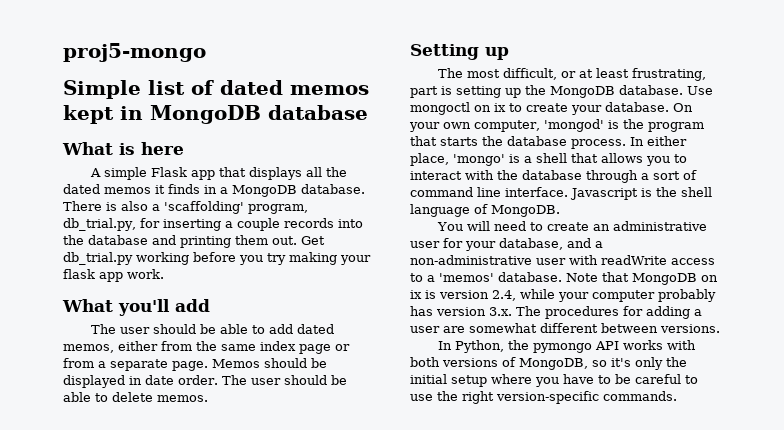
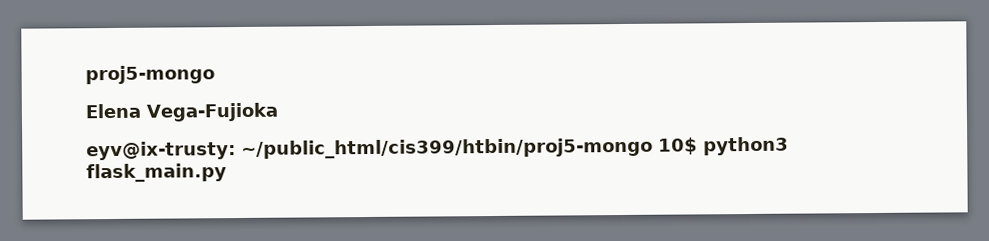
[63,80,369,99] [63,105,368,124] [62,142,184,155] [90,167,348,180] [63,184,365,197] [63,201,308,214] [63,218,363,231] [63,235,325,248] [63,252,371,265] [63,269,164,282] [62,299,210,316] [91,324,335,334] [63,341,350,354] [63,358,327,371] [63,375,347,388] [63,392,208,402] [410,44,509,60] [438,68,707,81] [410,85,713,98] [410,102,693,115] [409,119,704,132] [410,136,687,149] [410,153,687,166] [410,170,697,183] [410,187,712,200] [410,204,560,217] [437,221,708,231] [410,238,603,251] [410,255,715,265] [410,272,718,285] [410,289,716,302] [410,306,702,319] [410,323,720,333] [438,340,697,353] [410,357,687,370] [410,374,698,387] [410,391,677,404] Simple list of dated memos kept in MongoDB database // What is here // A simple Flask app that displays all the dated memos it finds in a MongoDB database. There is also a 'scaffolding' program, db_trial.py, for inserting a couple records into the database and printing them out. Get db_trial.py working before you try making your flask app work. // What you'll add // The user should be able to add dated memos, either from the same index page or from a separate page. Memos should be displayed in date order. The user should be able to delete memos. // Setting up // The most difficult, or at least frustrating, part is setting up the MongoDB database. Use mongoctl on ix to create your database. On your own computer, 'mongod' is the program that starts the database process. In either place, 'mongo' is a shell that allows you to interact with the database through a sort of command line interface. Javascript is the shell language of MongoDB. // You will need to create an administrative user for your database, and a non-administrative user with readWrite access to a 'memos' database. Note that MongoDB on ix is version 2.4, while your computer probably has version 3.x. The procedures for adding a user are somewhat different between versions. // In Python, the pymongo API works with both versions of MongoDB, so it's only the initial setup where you have to be careful to use the right version-specific commands. -> [85,102,278,122] [86,136,789,161] [86,163,227,183] Elena Vega-Fujioka // eyv@ix-trusty: ~/public_html/cis399/htbin/proj5-mongo 10$ python3 flask_main.py

